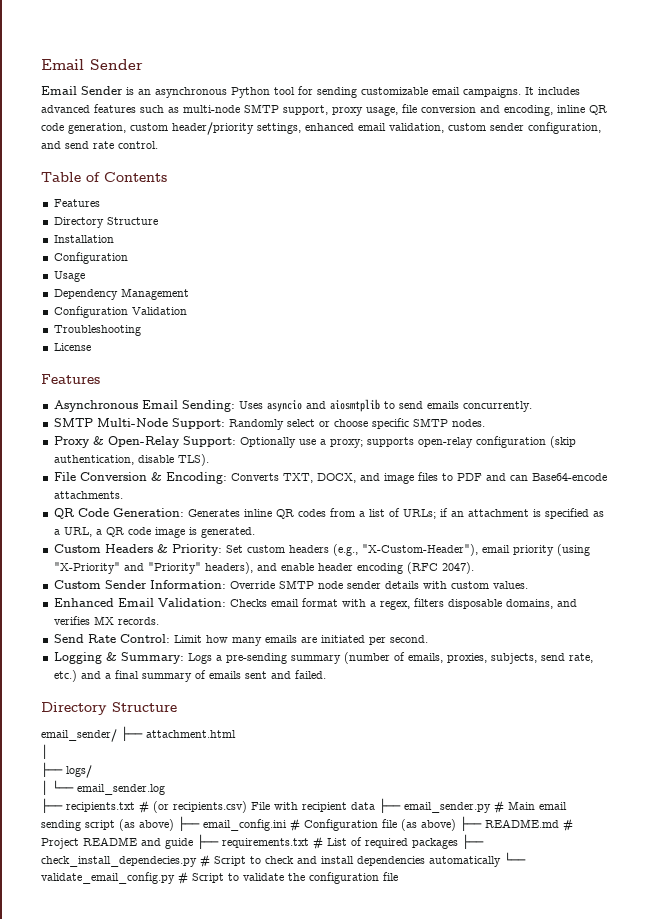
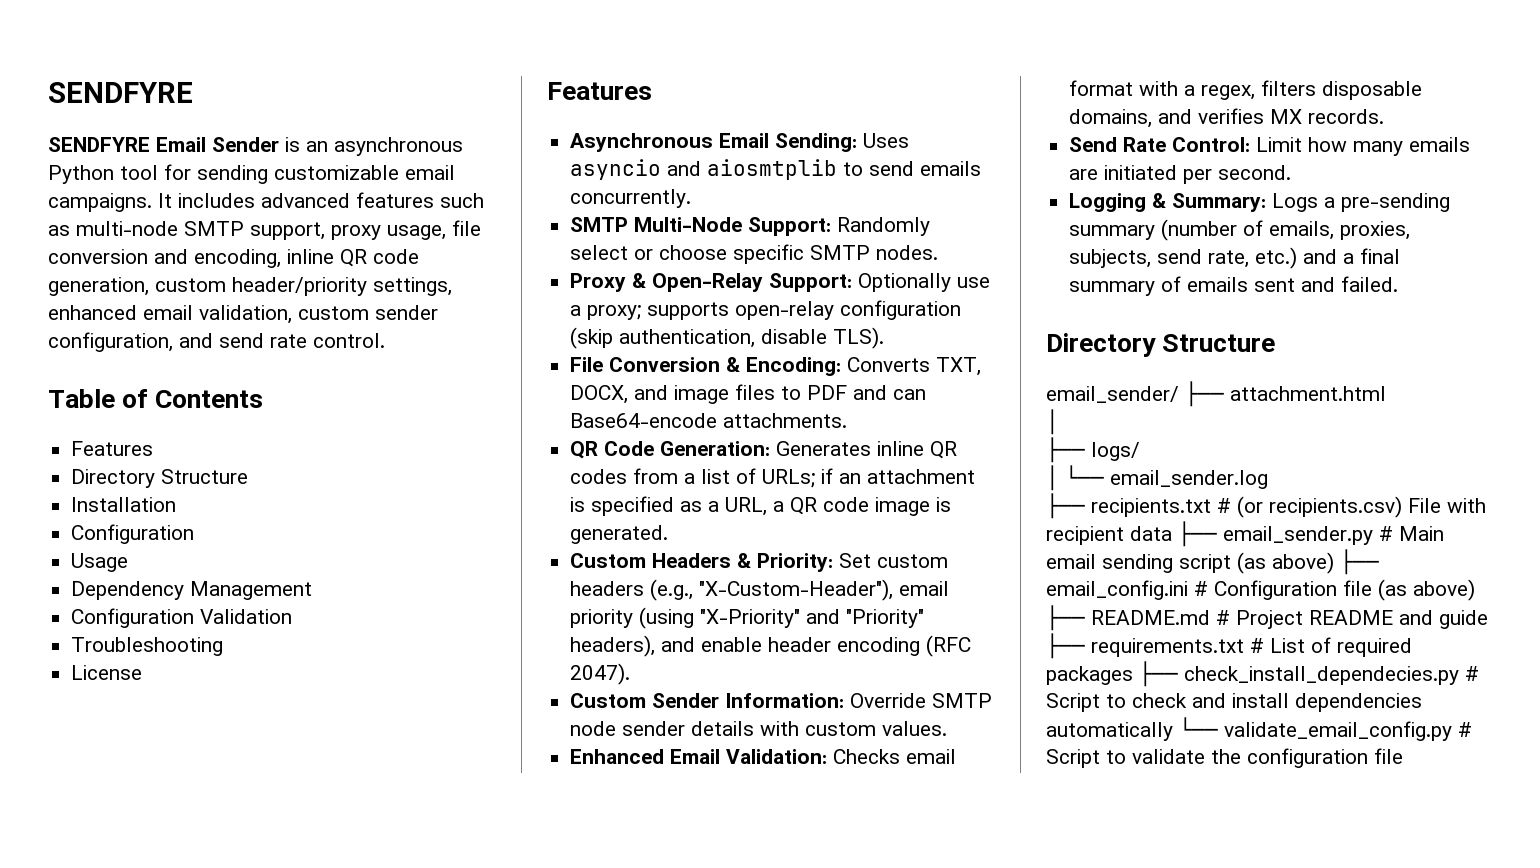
[41,59,143,70] Email Sender // -> [48,82,193,103] [48,137,150,152] SENDFYRE // SENDFYRE

